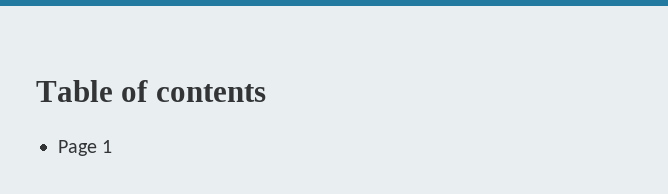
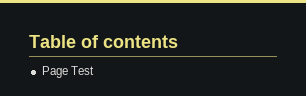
[102,140,113,153] 1 -> [70,66,94,75] Test

